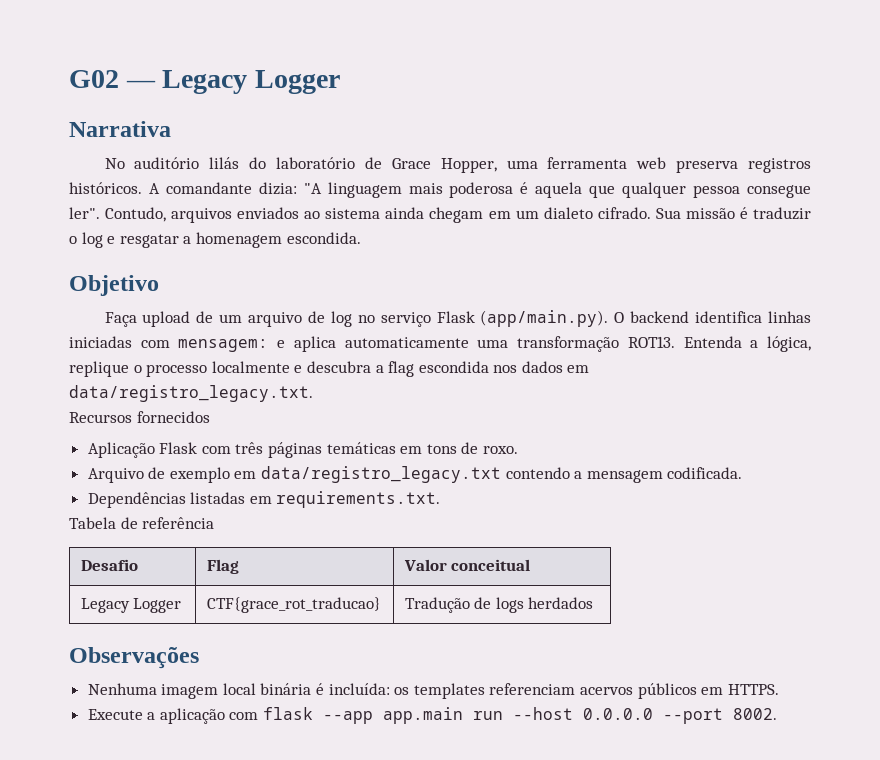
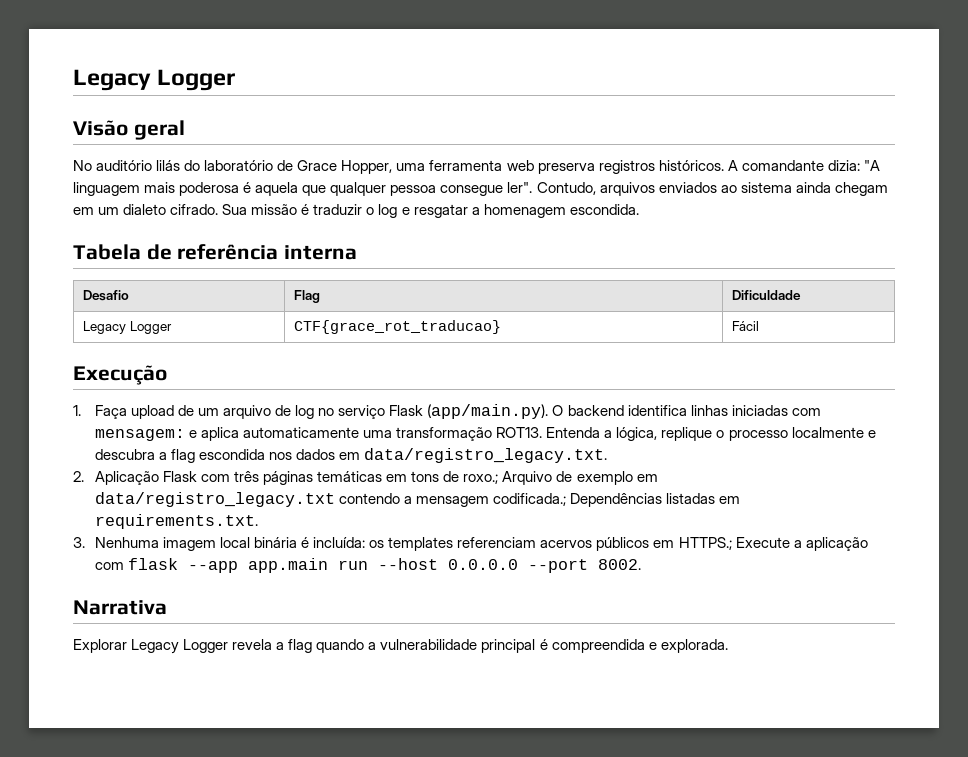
[69,70,156,88] G02 — -> (73, 80) none
[69,121,171,137] Narrativa -> [73,120,185,140] Visão geral
[69,275,159,296] Objetivo // -> [73,244,358,260] [83,290,130,301] [294,290,321,303] [732,290,802,300] [83,321,172,334] [294,320,502,334] [732,321,760,331] [73,365,167,385] [73,405,81,416] Tabela de referência interna // Desafio | Flag | Dificuldade // Legacy Logger | CTF{grace_rot_traducao} | Fácil // Execução // 1.
[69,411,210,423] Recursos fornecidos // -> [73,471,84,482] 2.
[483,446,519,454] roxo. // -> [463,474,499,484] roxo.;
[667,467,743,479] codificada. // -> [493,493,567,506] codificada.;
[69,517,215,529] [80,559,138,571] [206,559,239,574] [403,559,531,571] [80,598,182,613] [206,597,381,613] [404,597,594,613] [69,647,199,669] Tabela de referência // Desafio | Flag | Valor conceitual // Legacy Logger | CTF{grace_rot_traducao} | Tradução de logs herdados // Observações // -> [73,537,85,548] 3.
[727,684,779,695] HTTPS. // -> [678,537,732,550] HTTPS.;
(778, 714) none -> [73,600,167,615] [73,639,728,654] // Narrativa // Explorar Legacy Logger revela a flag quando a vulnerabilidade principal é compreendida e explorada.

